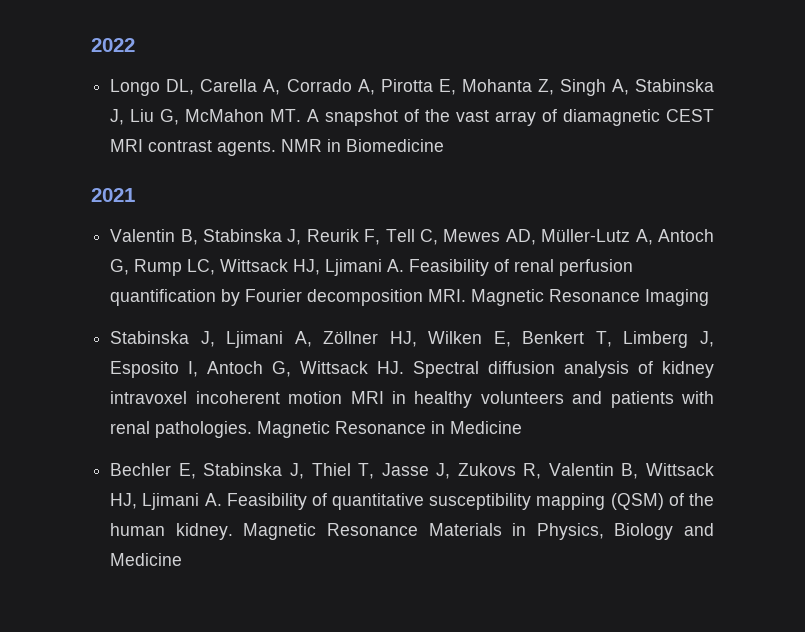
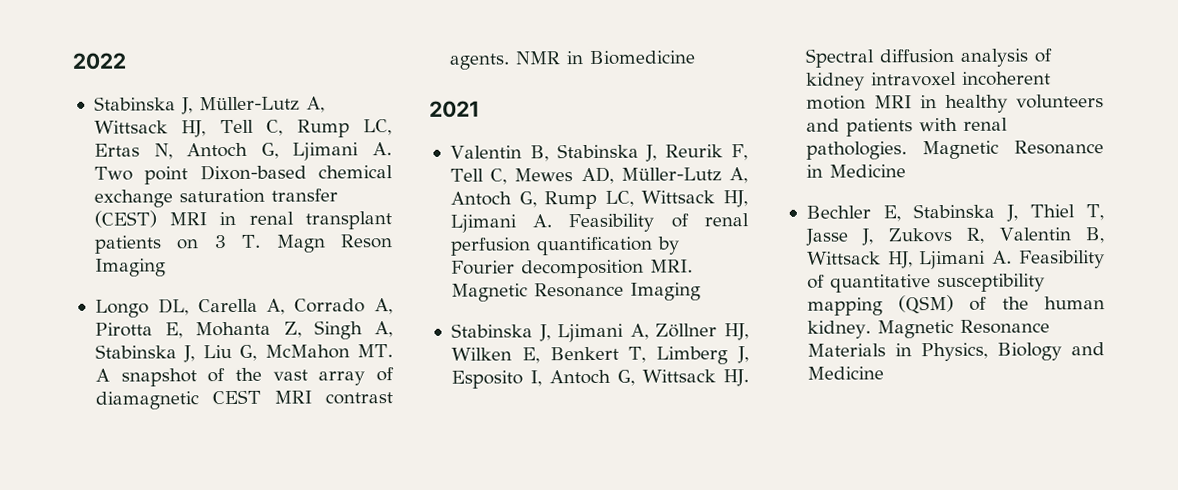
(135, 45) none -> [93,96,325,115] [93,119,392,138] [93,142,392,161] [93,164,393,185] [93,188,338,208] [93,210,392,230] [93,234,393,254] [94,258,166,277] // Stabinska J, Müller-Lutz A, Wittsack HJ, Tell C, Rump LC, Ertas N, Antoch G, Ljimani A. Two point Dixon-based chemical exchange saturation transfer (CEST) MRI in renal transplant patients on 3 T. Magn Reson Imaging

